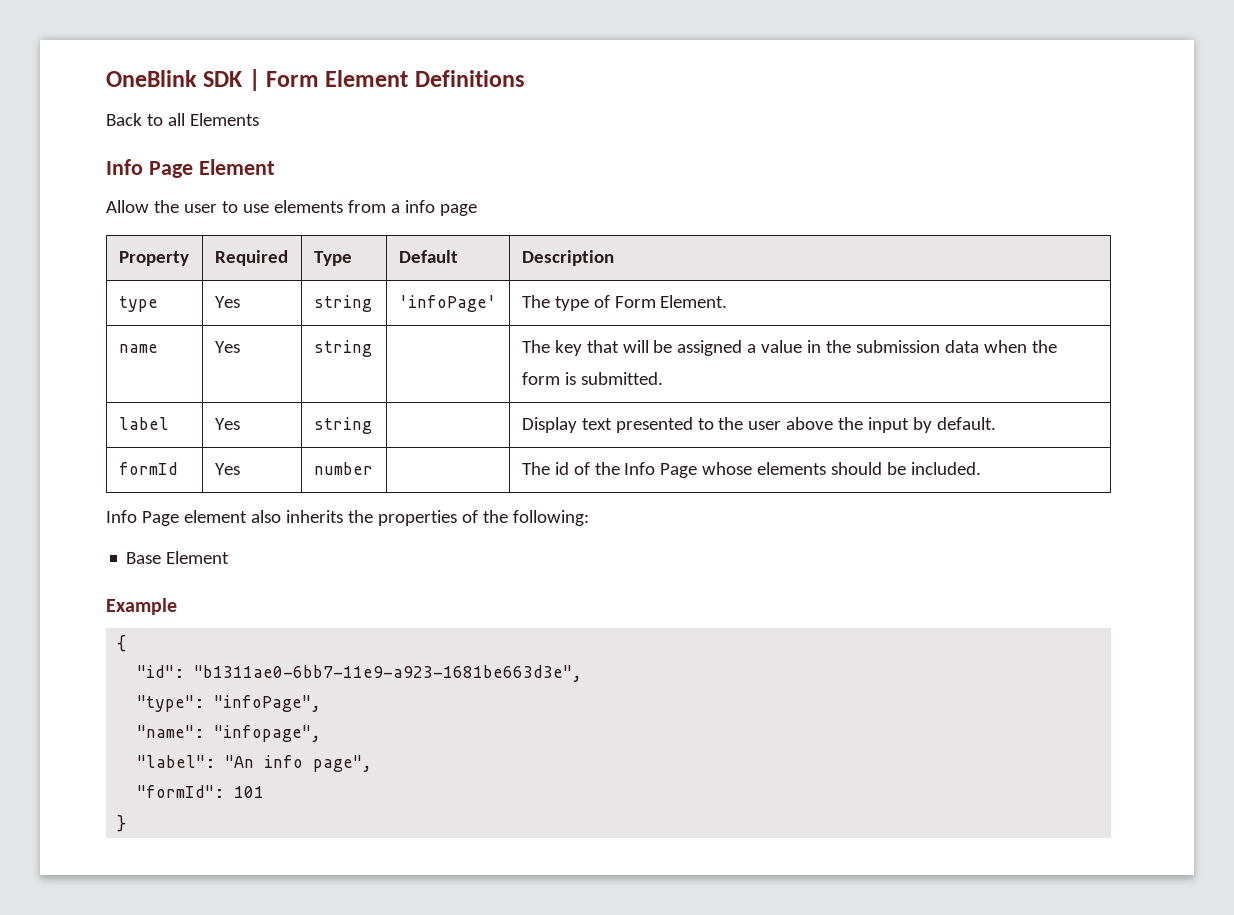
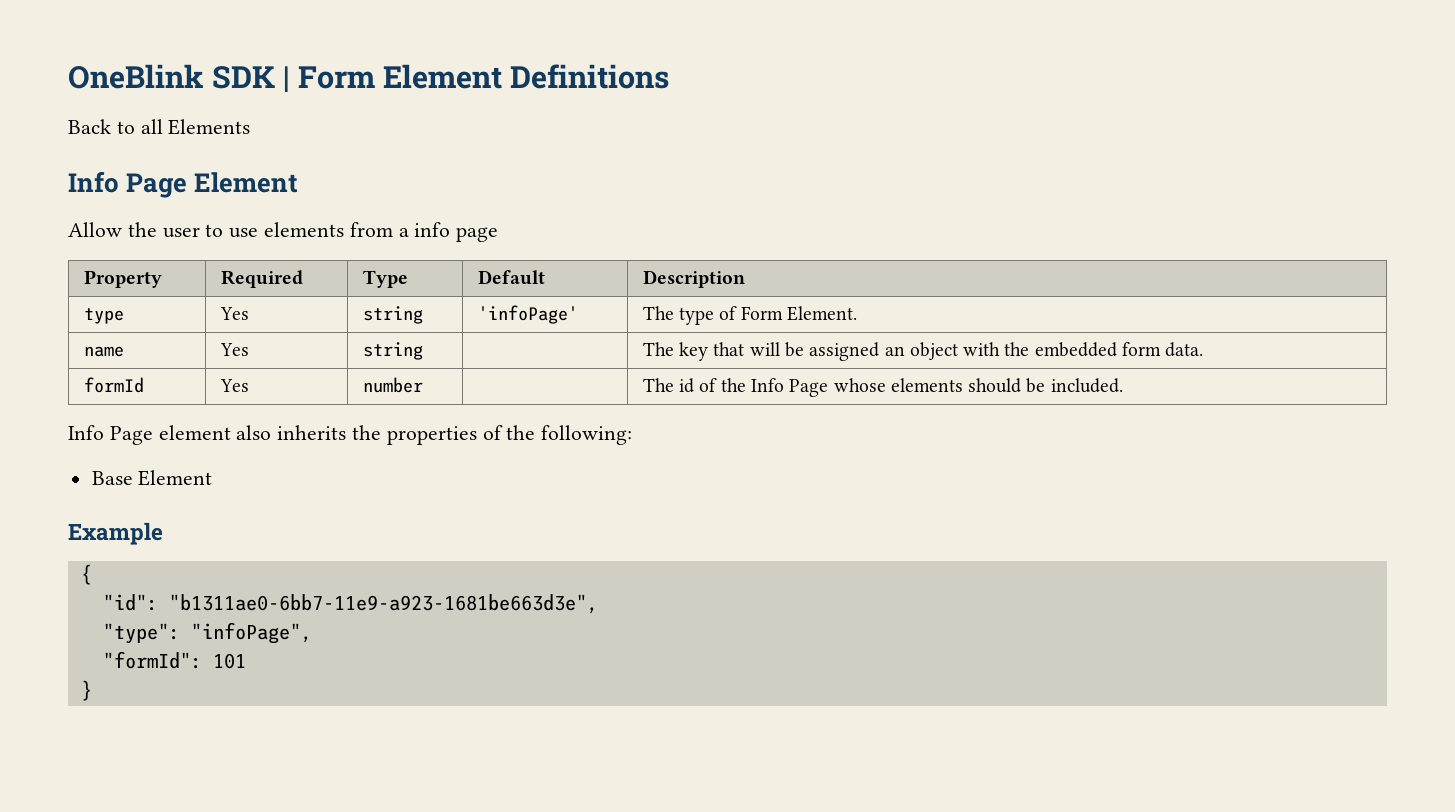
[747,340,1058,353] [521,372,663,385] [118,417,169,430] [214,418,240,430] [313,417,372,434] [521,417,997,433] a value in the submission data when the form is submitted. // label | Yes | string | | Display text presented to the user above the input by default. -> [884,342,1204,360] an object with the embedded form data.
[137,725,322,742] [137,755,373,772] // "name": "infopage", // "label": "An info page", -> (312, 633) none

